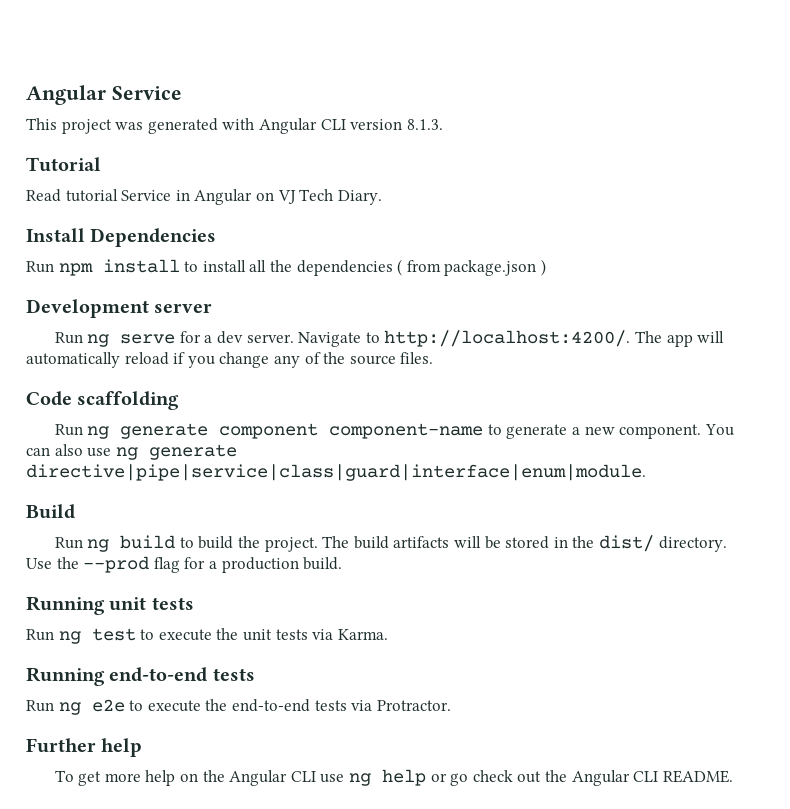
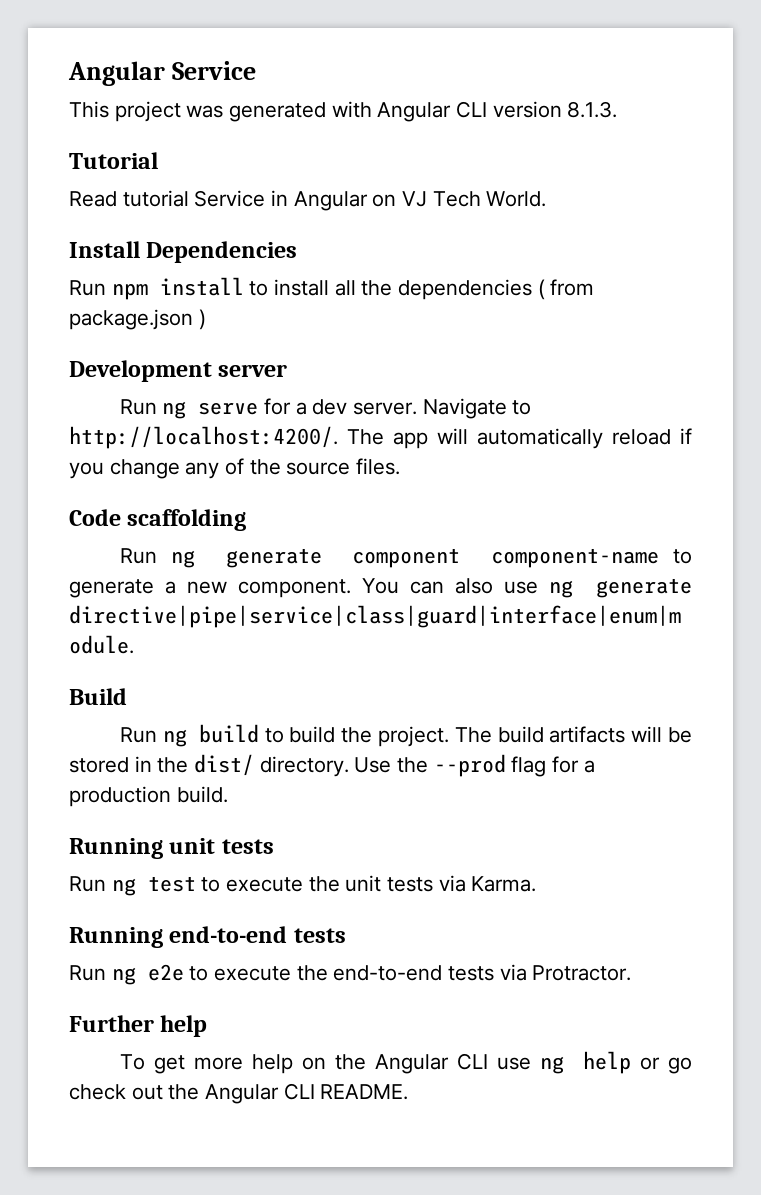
[337,190,382,205] Diary. -> [486,191,547,207] World.

